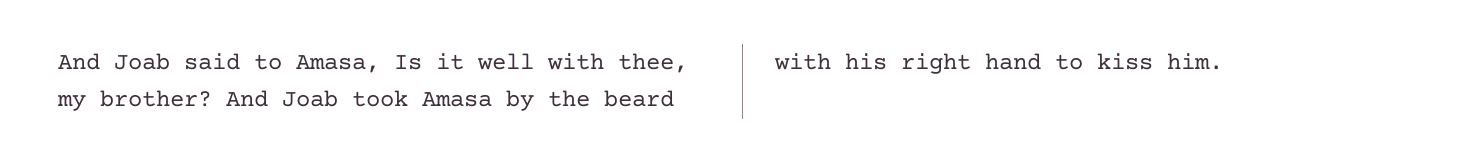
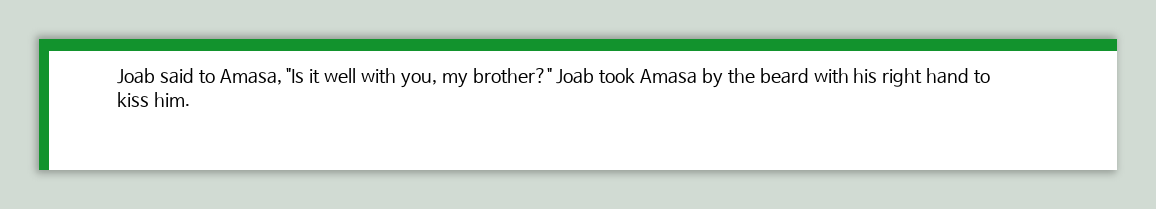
[58,53,100,70] And -> (117, 76) none
[394,55,422,70] Is -> [286,68,305,83] "Is
[618,53,688,73] [57,90,268,111] thee, my brother? And -> [400,68,552,88] you, my brother?"

